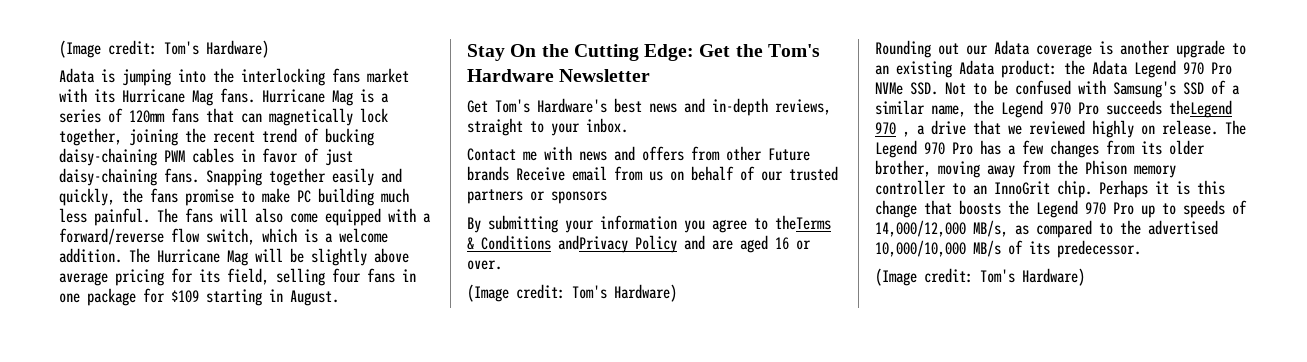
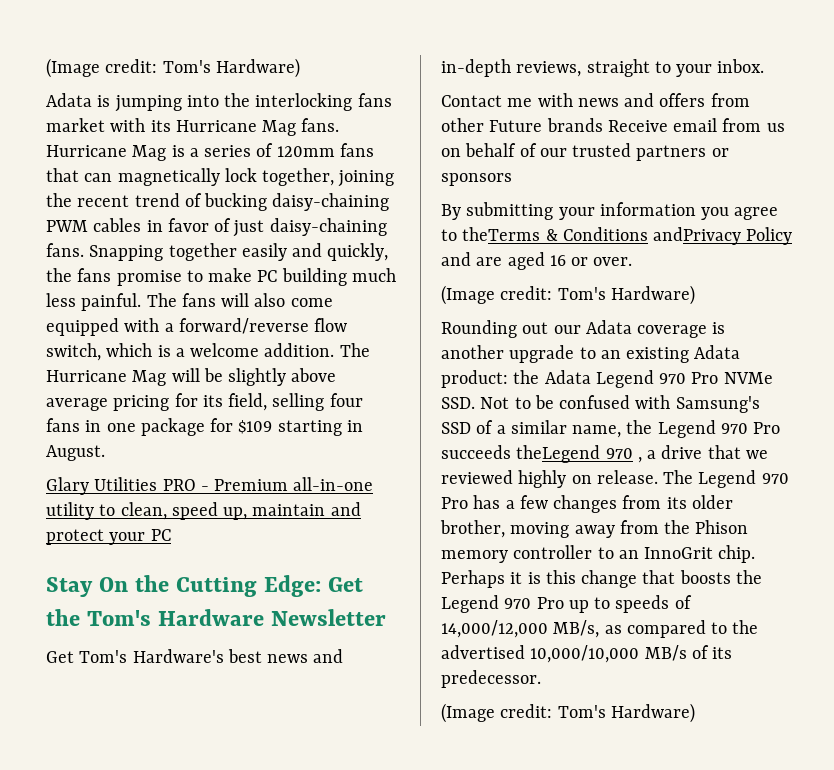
(339, 298) none -> [46,477,374,495] [46,502,361,520] [46,529,171,545] // Glary Utilities PRO - Premium all-in-one utility to clean, speed up, maintain and protect your PC

